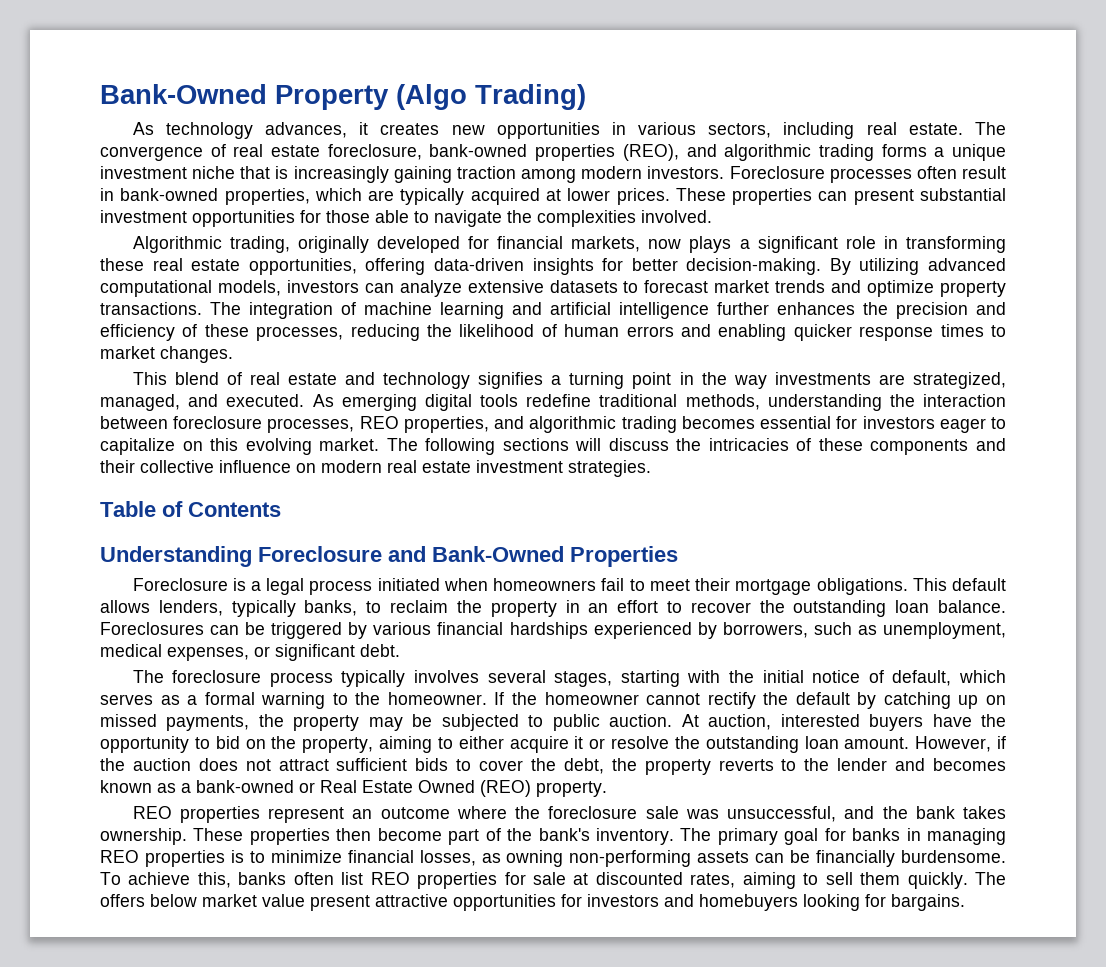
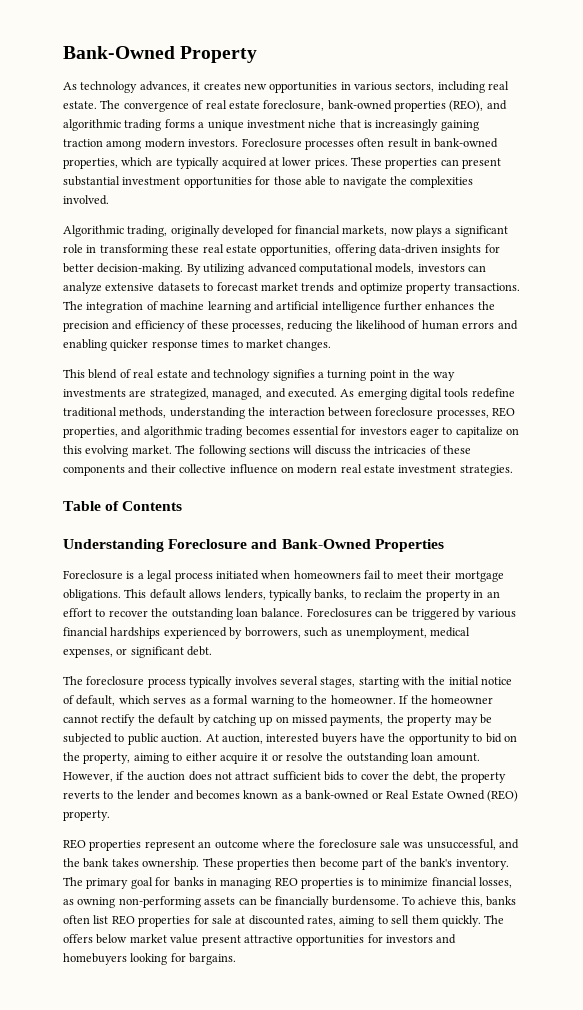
[396,84,586,110] (Algo Trading) -> (258, 54) none

